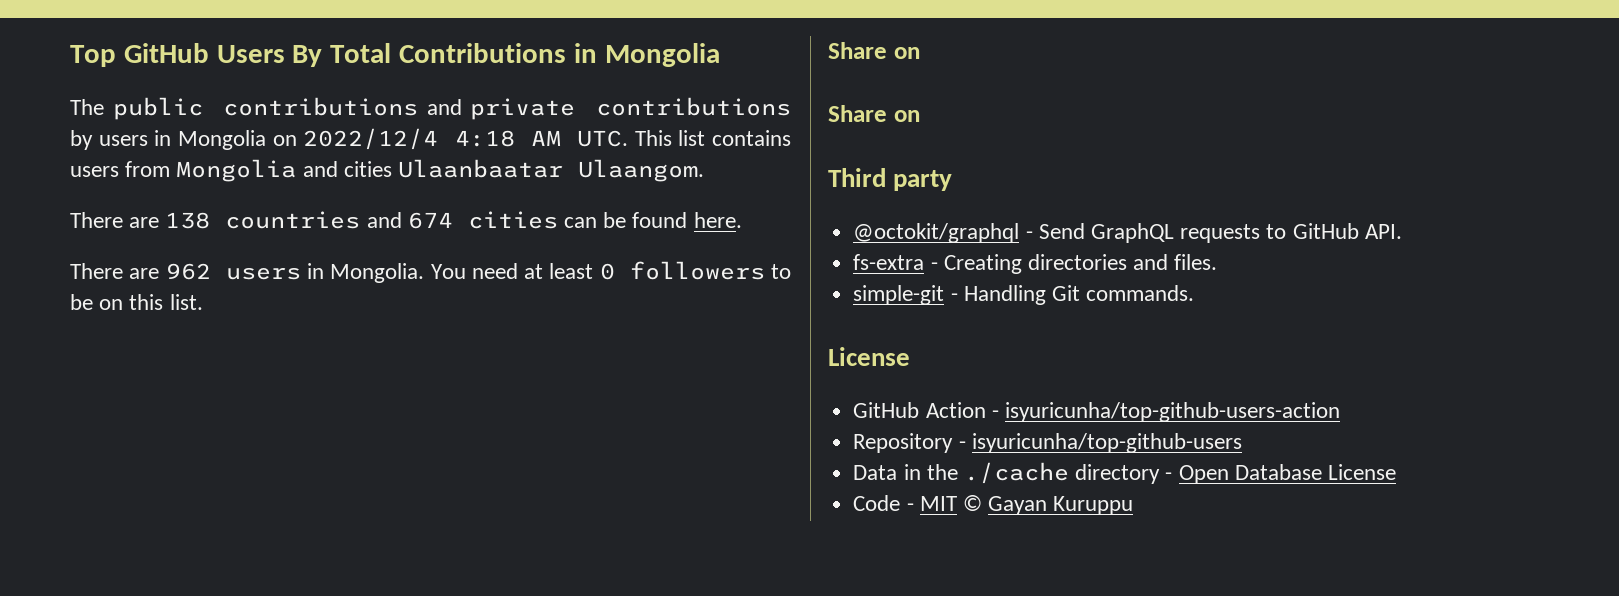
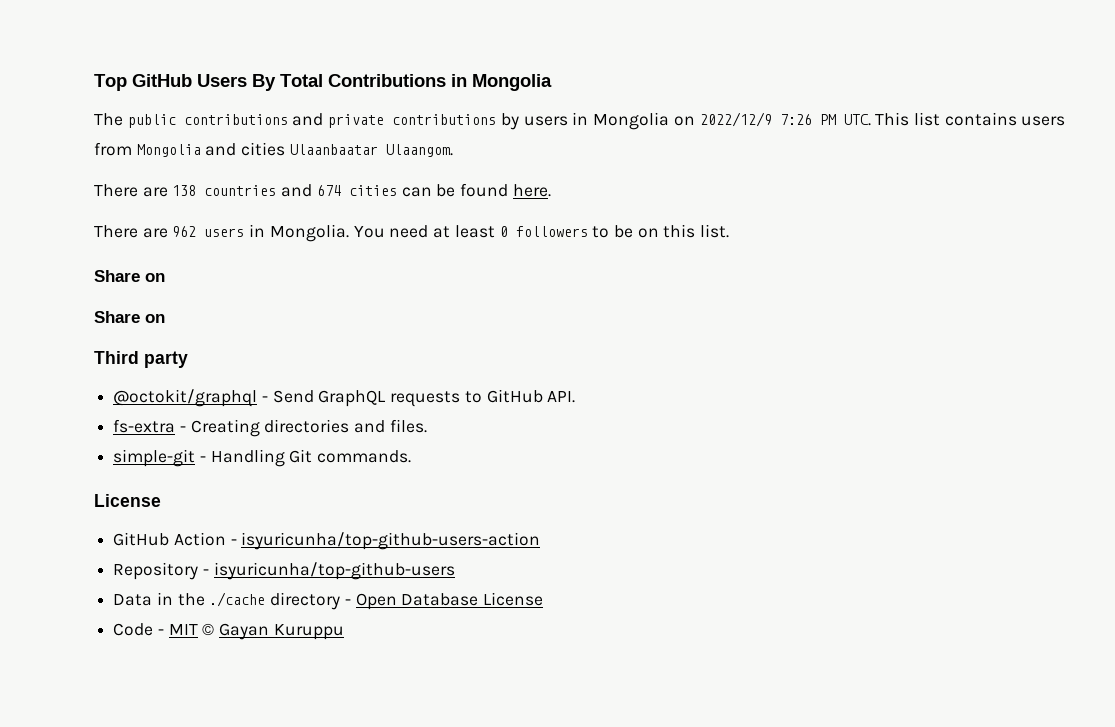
[303,128,561,150] 2022/12/4 4:18 AM -> [699,112,836,127] 2022/12/9 7:26 PM

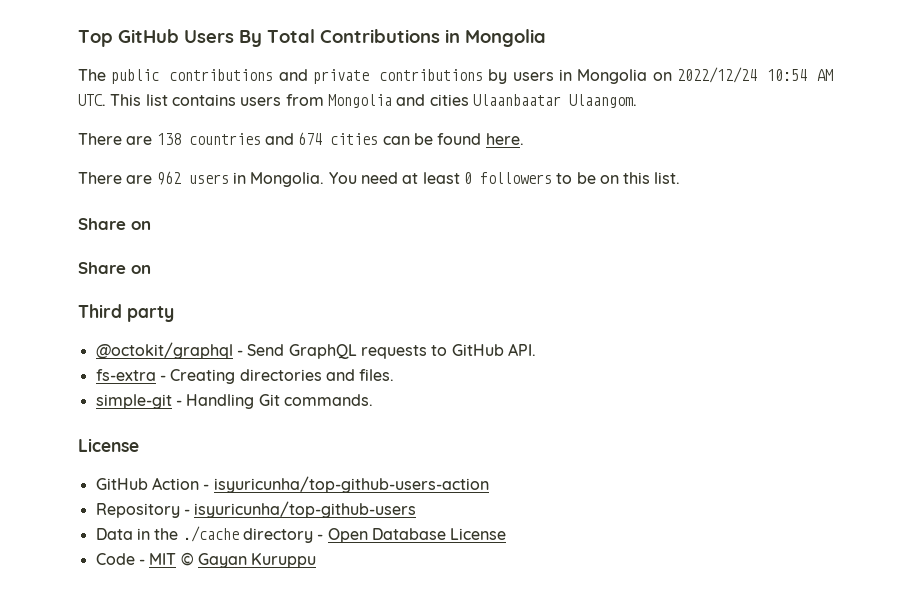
[699,112,836,127] 2022/12/9 7:26 PM -> [677,67,833,83] 2022/12/24 10:54 AM

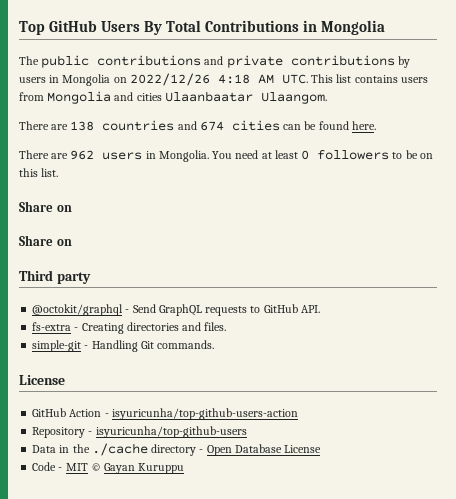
[677,67,808,83] 2022/12/24 10:54 -> [129,73,250,86] 2022/12/26 4:18

